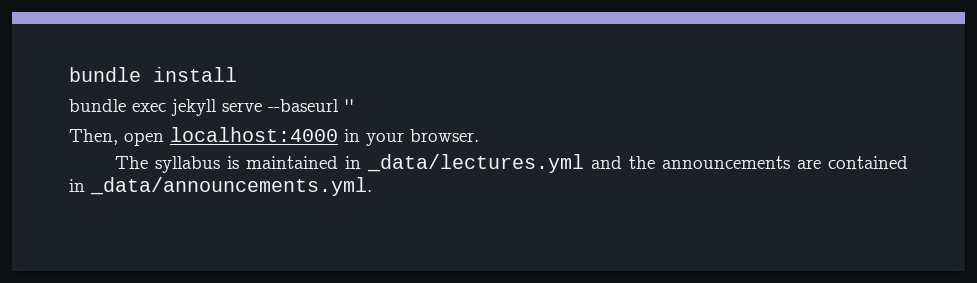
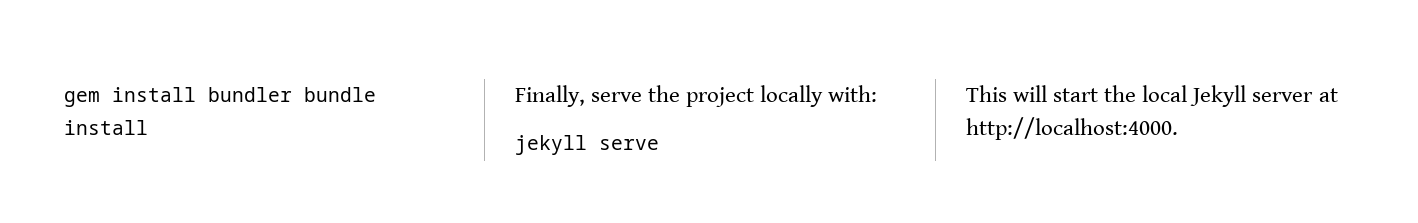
(69, 74) none -> [64,87,292,107] gem install bundler
[69,99,354,116] [69,127,479,146] [114,154,909,173] [69,177,372,196] bundle exec jekyll serve --baseurl '' // Then, open localhost:4000 in your browser. // The syllabus is maintained in _data/lectures.yml and the announcements are contained in _data/announcements.yml. -> [515,85,878,107] [515,135,659,155] [966,85,1338,107] [966,117,1178,140] Finally, serve the project locally with: // jekyll serve // This will start the local Jekyll server at http://localhost:4000.

